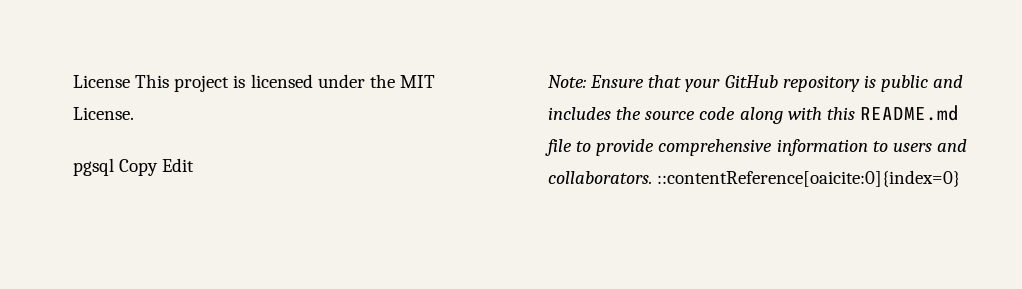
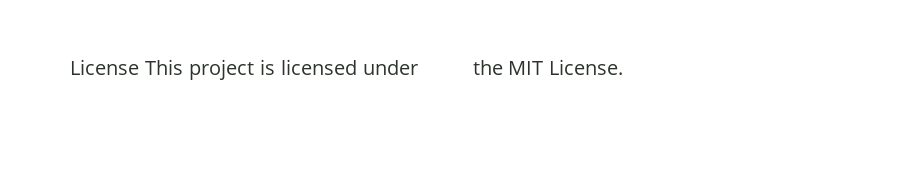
[73,158,195,176] [548,75,964,92] [548,105,959,124] [545,139,967,156] [548,170,961,187] // pgsql Copy Edit // Note: Ensure that your GitHub repository is public and includes the source code along with this README.md file to provide comprehensive information to users and collaborators. ::contentReference[oaicite:0]{index=0} -> (623, 67) none

